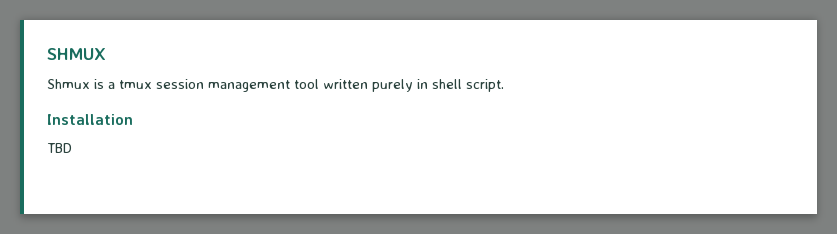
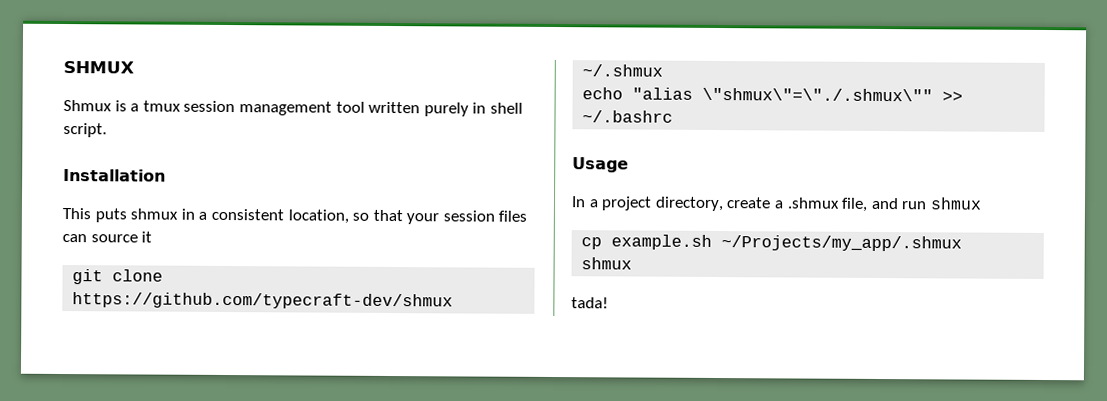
[47,143,72,153] TBD -> [62,208,528,225] [62,231,153,243] [72,269,164,285] [72,292,454,310] [582,64,664,77] [582,87,964,102] [582,110,674,123] [572,157,629,173] [571,196,982,212] [581,234,963,252] [581,257,633,270] [571,297,609,309] This puts shmux in a consistent location, so that your session files can source it // git clone https://github.com/typecraft-dev/shmux ~/.shmux // echo "alias \"shmux\"=\"./.shmux\"" >> ~/.bashrc // Usage // In a project directory, create a .shmux file, and run shmux // cp example.sh ~/Projects/my_app/.shmux // shmux // tada!

